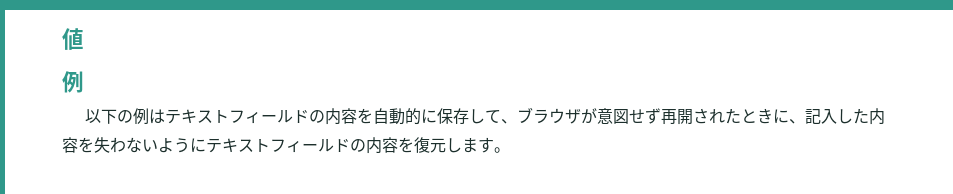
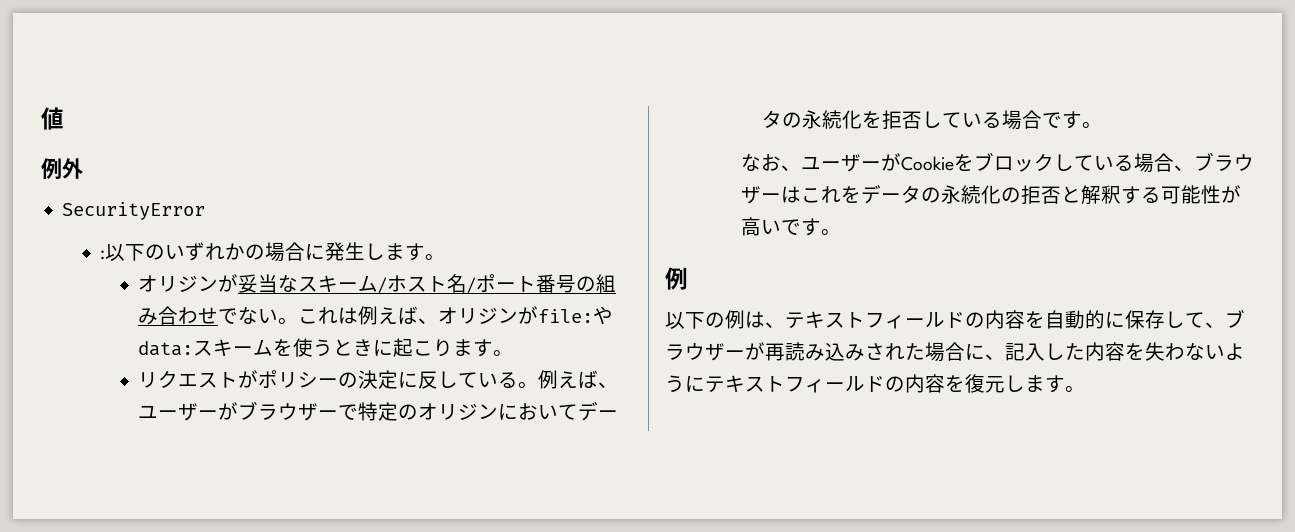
(84, 39) none -> [41,158,83,179] [62,202,206,220] [100,242,446,262] [138,274,617,293] [138,306,614,325] [138,338,514,357] [138,370,619,389] [138,401,619,421] [762,110,1103,130] [740,152,1254,173] [740,185,1241,205] [740,217,841,236] // 例外 // SecurityError // :以下のいずれかの場合に発生します。 // オリジンが妥当なスキーム/ホスト名/ポート番号の組み合わせでない。これは例えば、オリジンがfile:やdata:スキームを使うときに起こります。 // リクエストがポリシーの決定に反している。例えば、ユーザーがブラウザーで特定のオリジンにおいてデータの永続化を拒否している場合です。 // なお、ユーザーがCookieをブロックしている場合、ブラウザーはこれをデータの永続化の拒否と解釈する可能性が高いです。
(165, 116) none -> [765,322,785,328] 、
[580,108,773,125] が意図せず再開されたとき -> [725,342,965,362] ーが再読み込みされた場合

